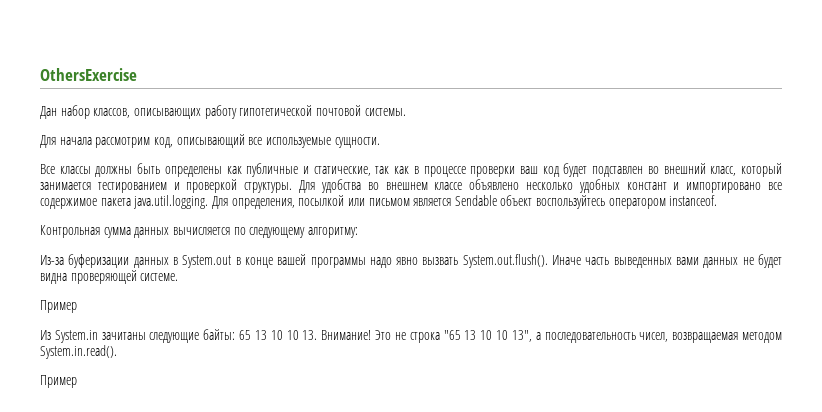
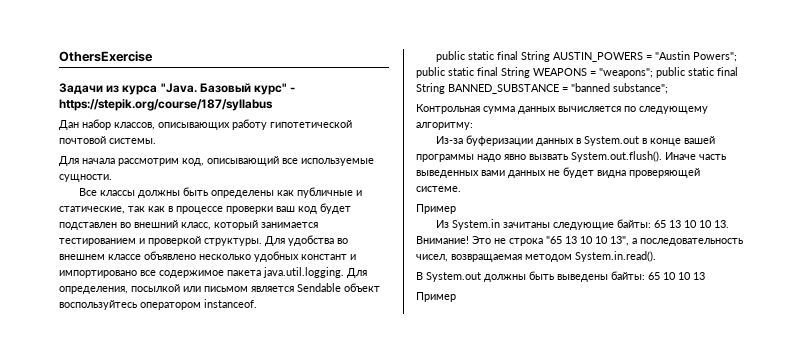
(137, 74) none -> [59,83,296,95] [59,99,273,111] // Задачи из курса "Java. Базовый курс" - https://stepik.org/course/187/syllabus
(718, 200) none -> [436,51,738,62] [416,67,738,78] [416,83,668,94] // public static final String AUSTIN_POWERS = "Austin Powers"; public static final String WEAPONS = "weapons"; public static final String BANNED_SUBSTANCE = "banned substance";
(117, 352) none -> [416,271,705,282] // В System.out должны быть выведены байты: 65 10 10 13

